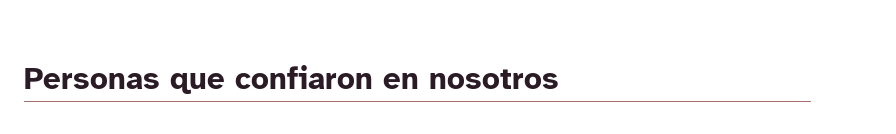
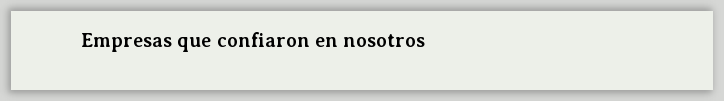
[24,68,160,89] Personas -> [81,33,172,52] Empresas

